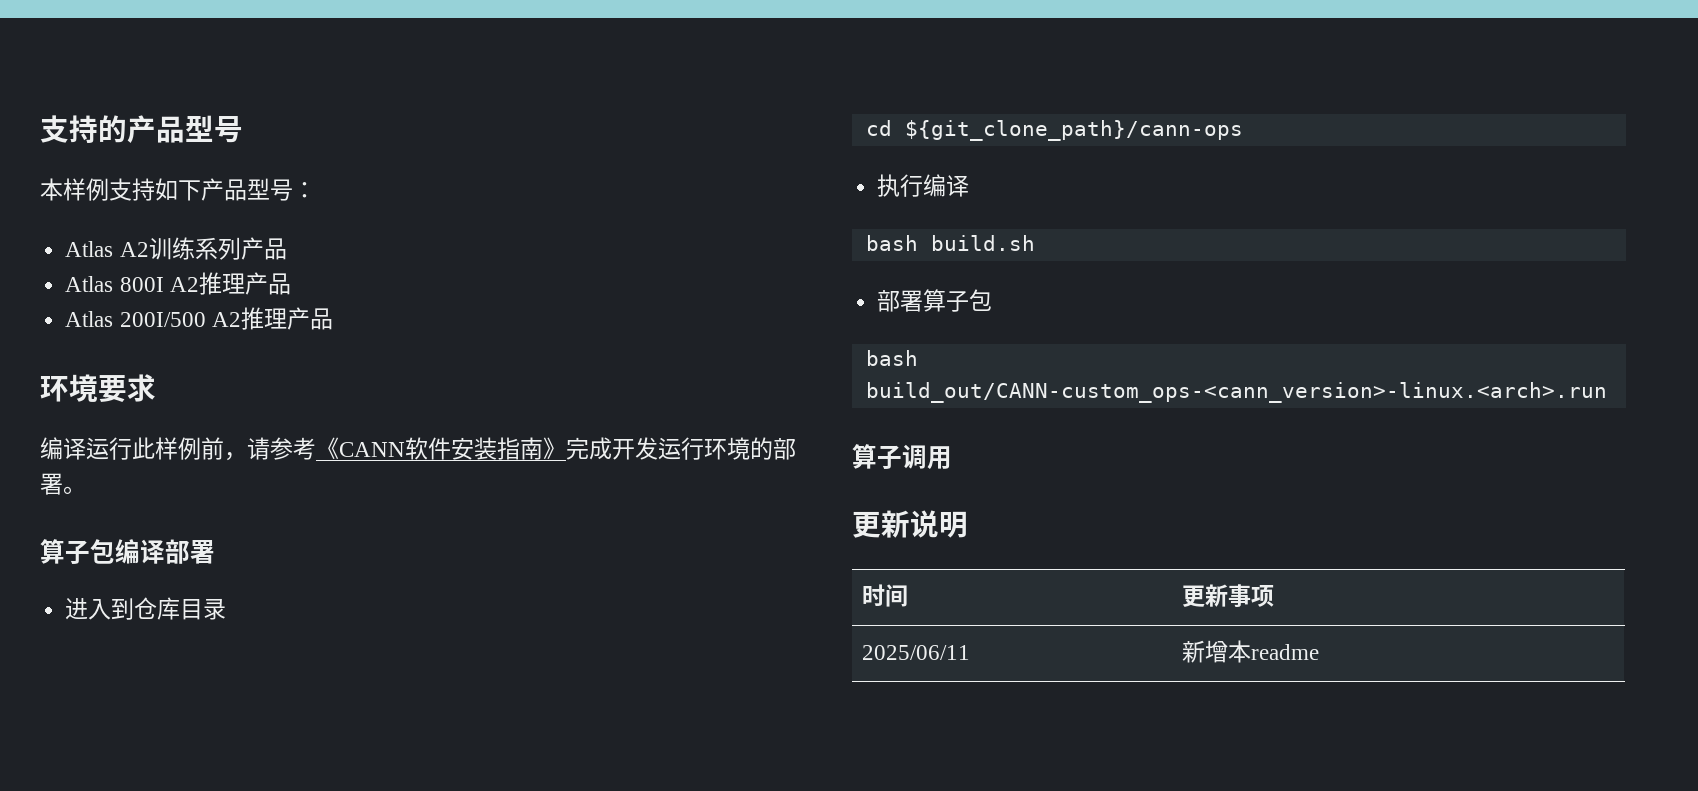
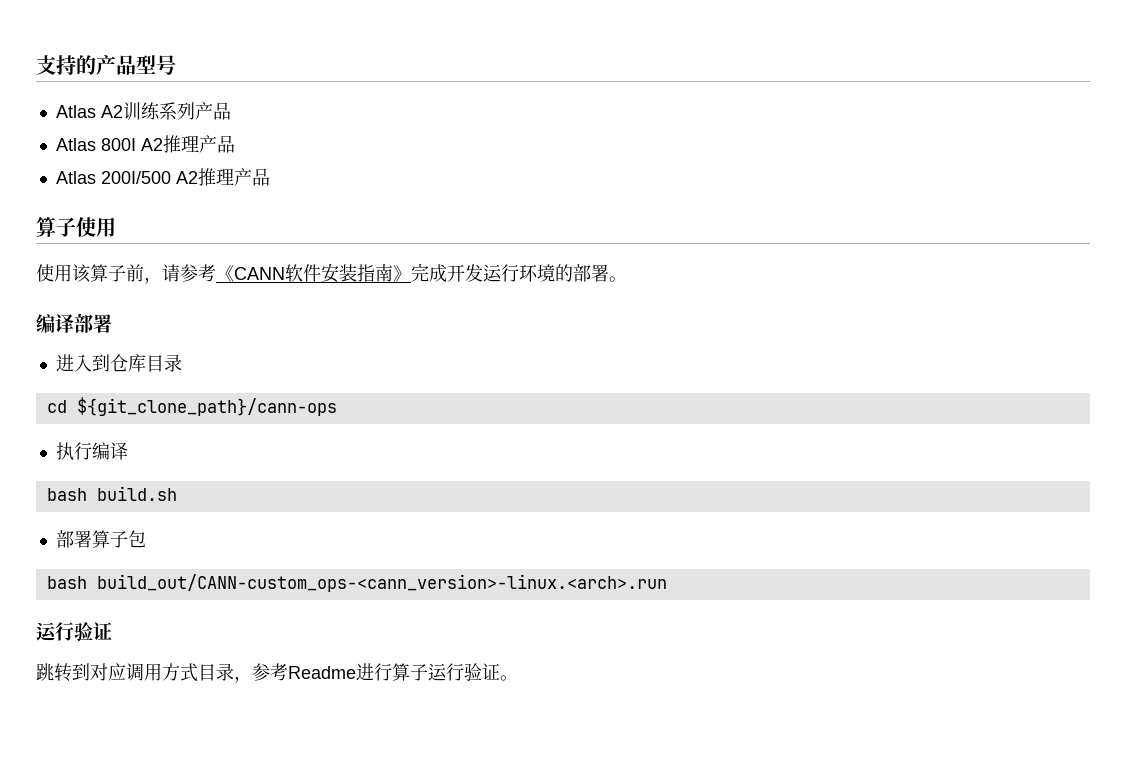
[40,178,316,201] // 本样例支持如下产品型号： -> (176, 65) none
[40,374,156,402] [40,437,201,460] 环境要求 // 编译运行此样例 -> [36,217,116,237] [36,264,126,283] 算子使用 // 使用该算子
[40,539,115,564] 算子包 -> (627, 279) none
[852,444,952,469] [852,510,968,538] [862,584,909,607] [1182,584,1275,607] [862,645,971,660] [1182,640,1320,663] 算子调用 // 更新说明 // 时间 | 更新事项 // 2025/06/11 | 新增本readme -> [36,622,112,641] [36,663,518,683] 运行验证 // 跳转到对应调用方式目录，参考Readme进行算子运行验证。

